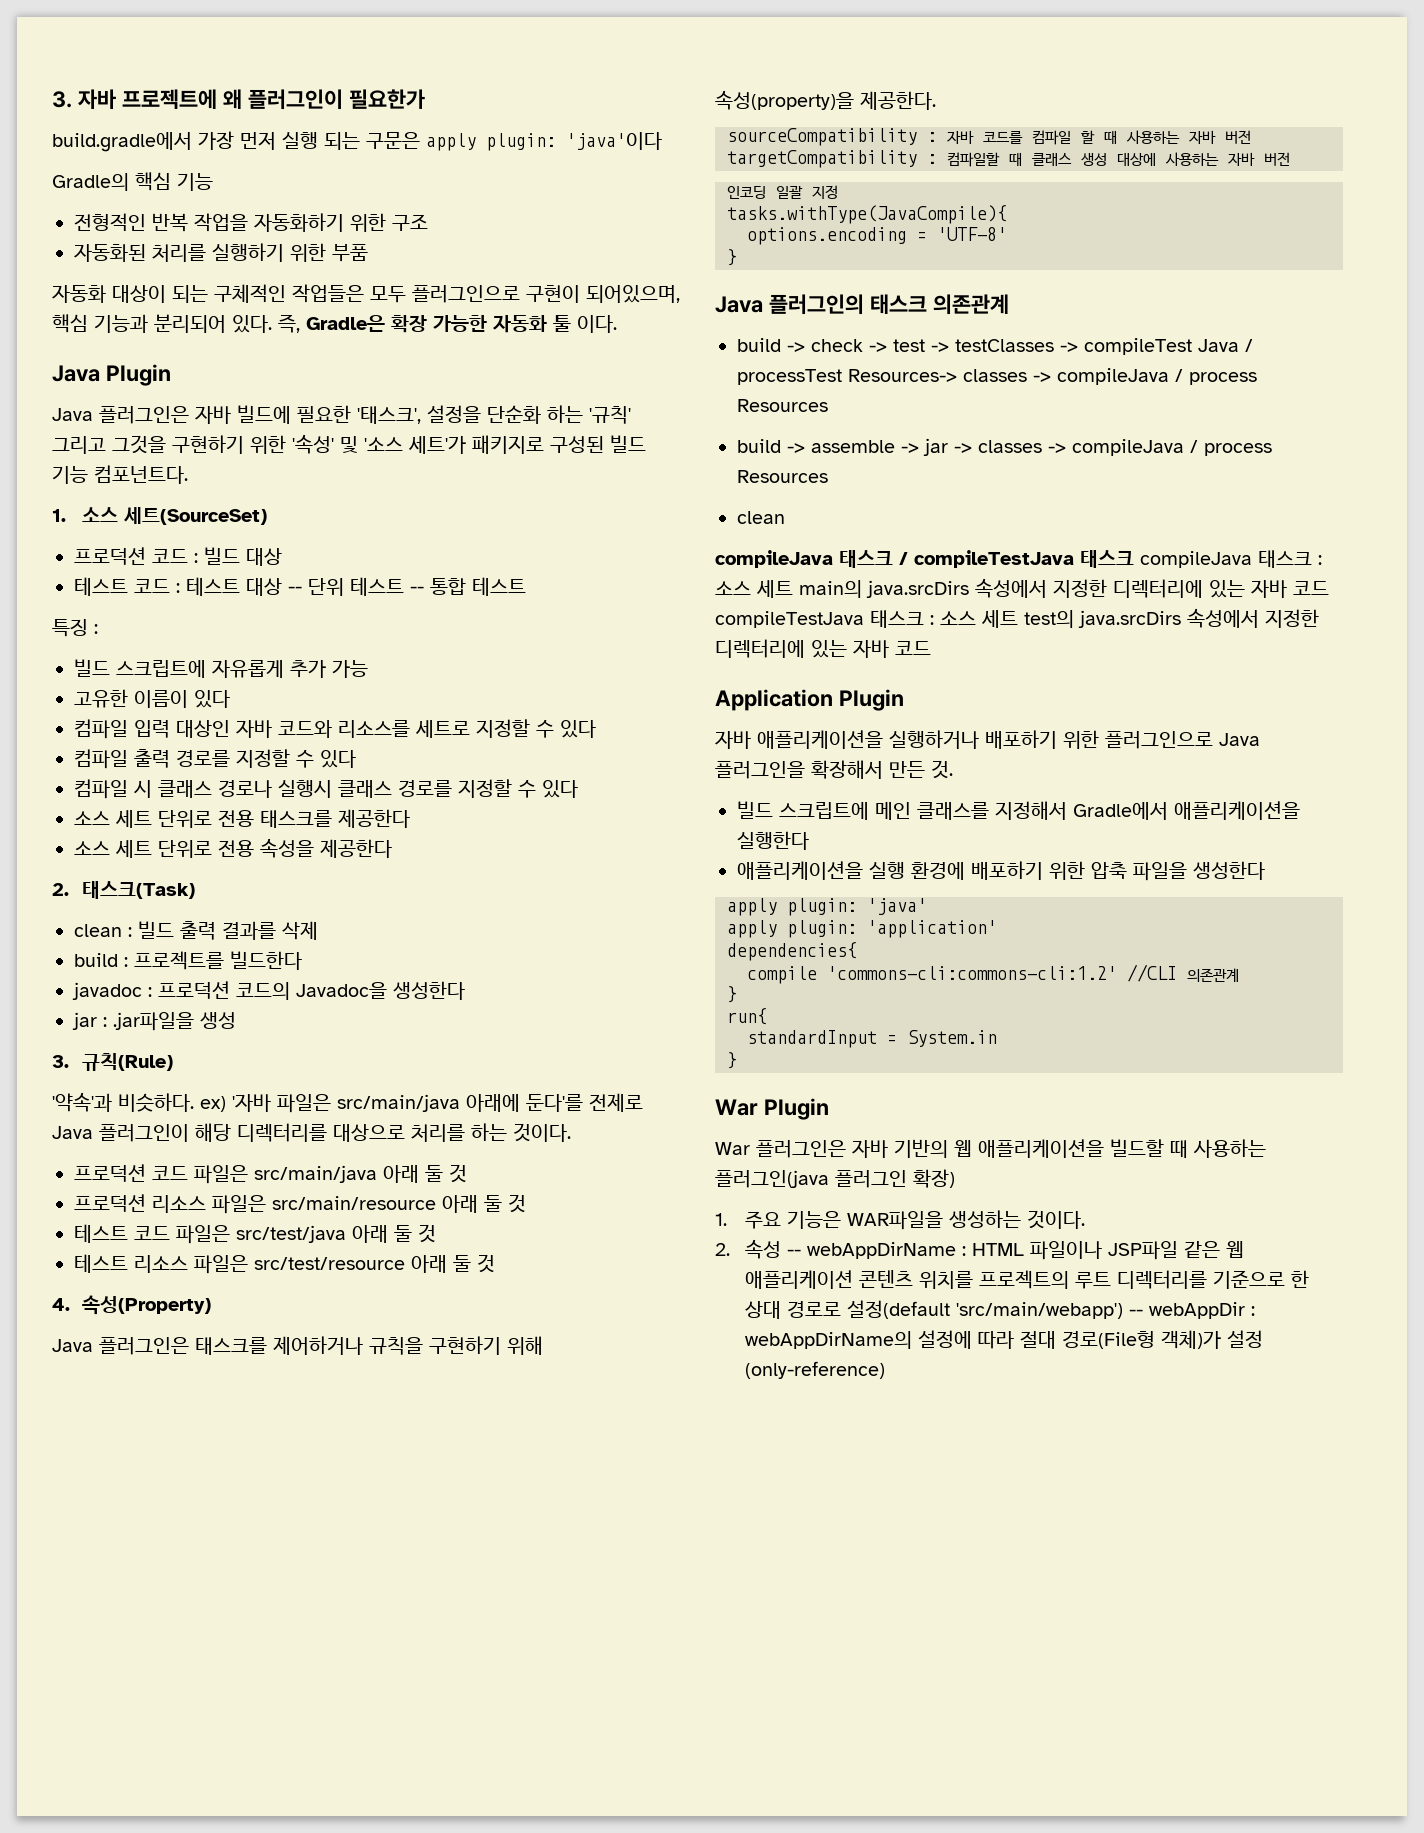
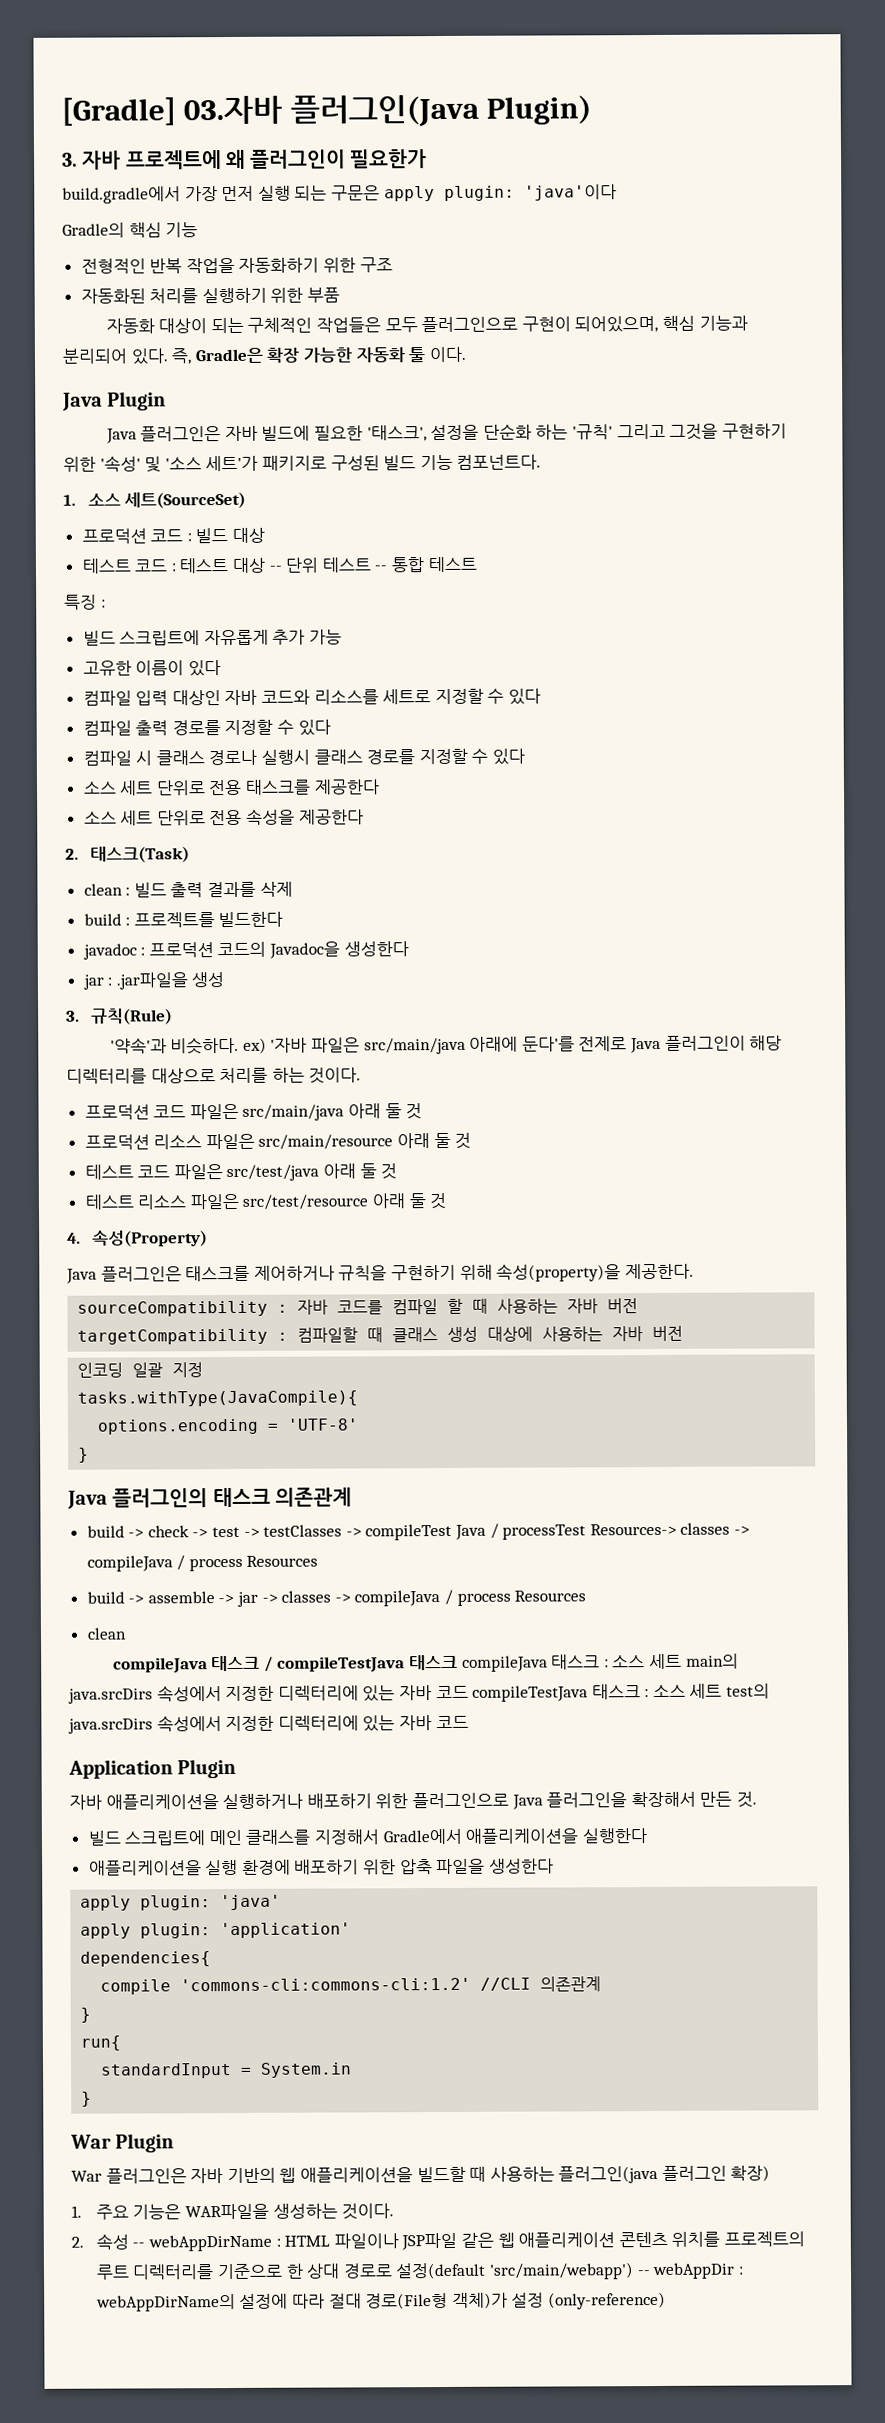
(52, 99) none -> [61,94,593,127] [Gradle] 03.자바 플러그인(Java Plugin) //

